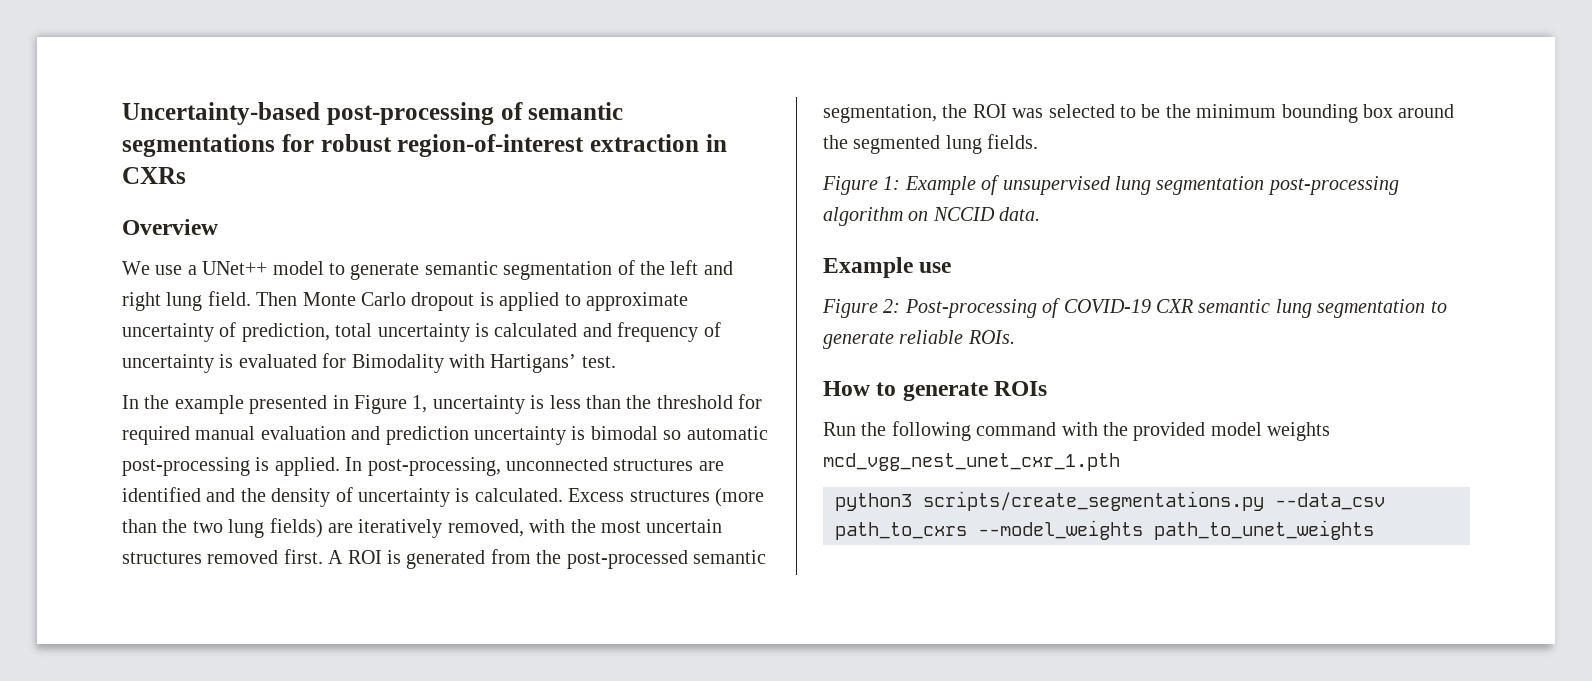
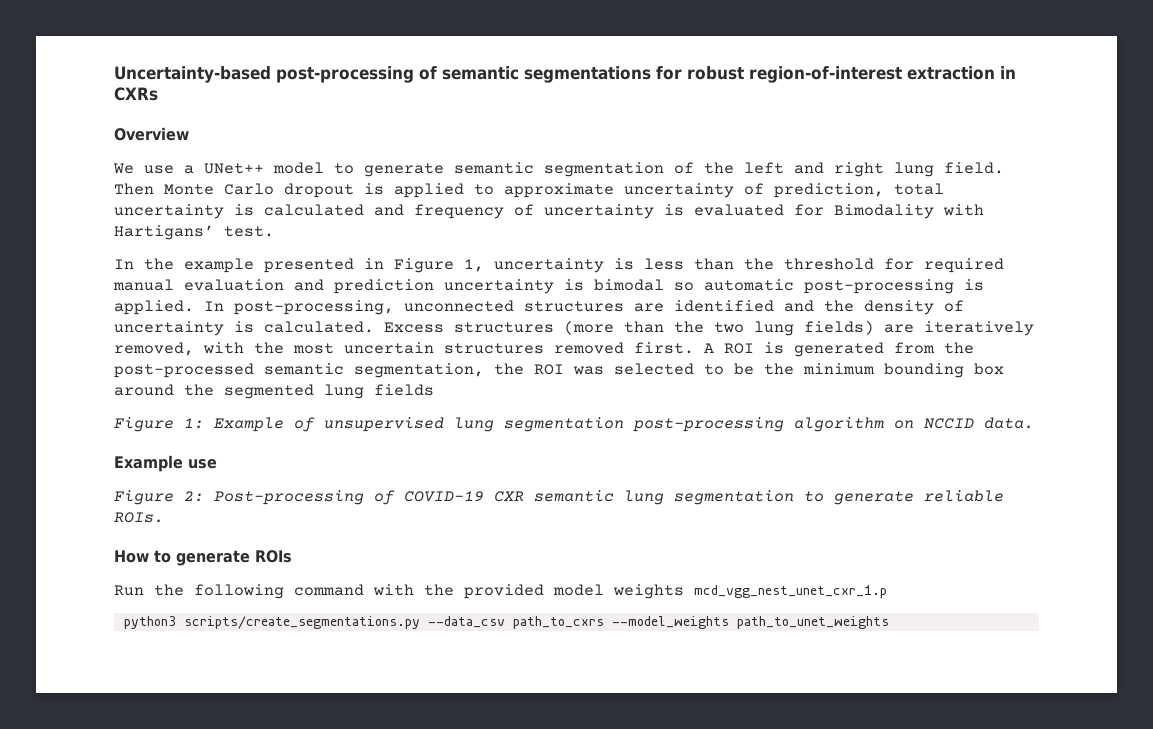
[987,134,1039,149] fields. -> [374,384,434,396] fields
[823,453,1120,471] mcd_vgg_nest_unet_cxr_1.pth -> [694,585,887,598] mcd_vgg_nest_unet_cxr_1.p

